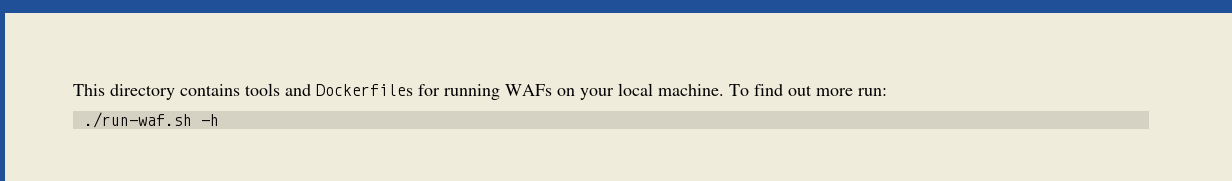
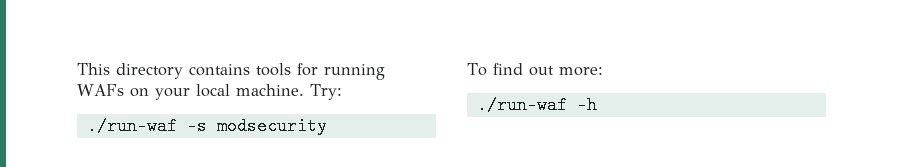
[285,84,413,96] and Dockerfiles -> (291, 69) none
[729,84,887,96] [83,112,192,128] To find out more run: // ./run-waf.sh -> [309,84,342,100] [86,117,327,135] [467,63,603,76] [476,96,567,114] Try: // ./run-waf -s modsecurity // To find out more: // ./run-waf

